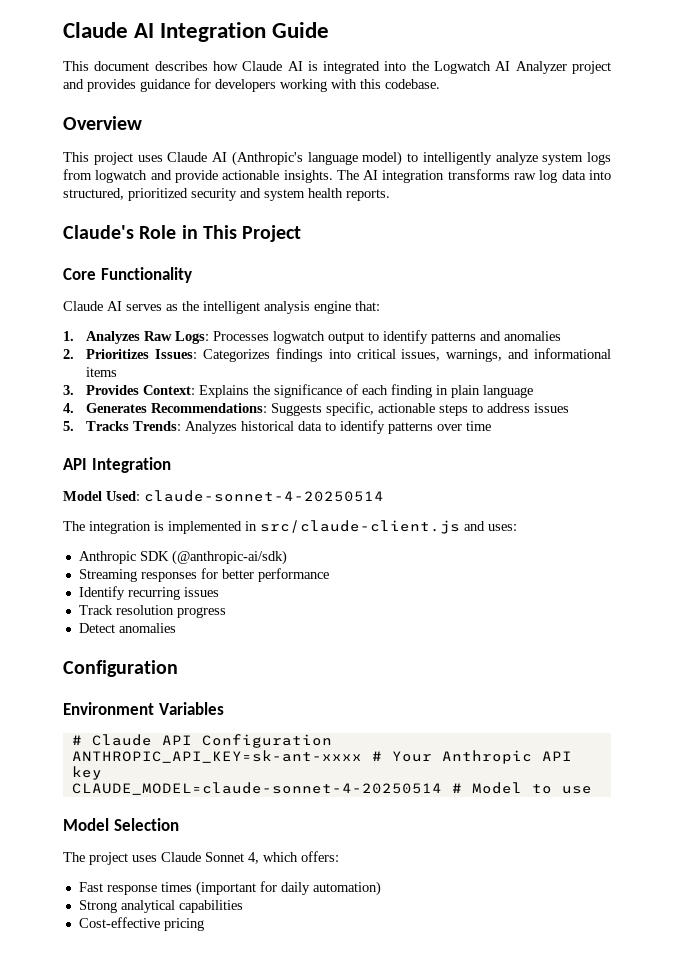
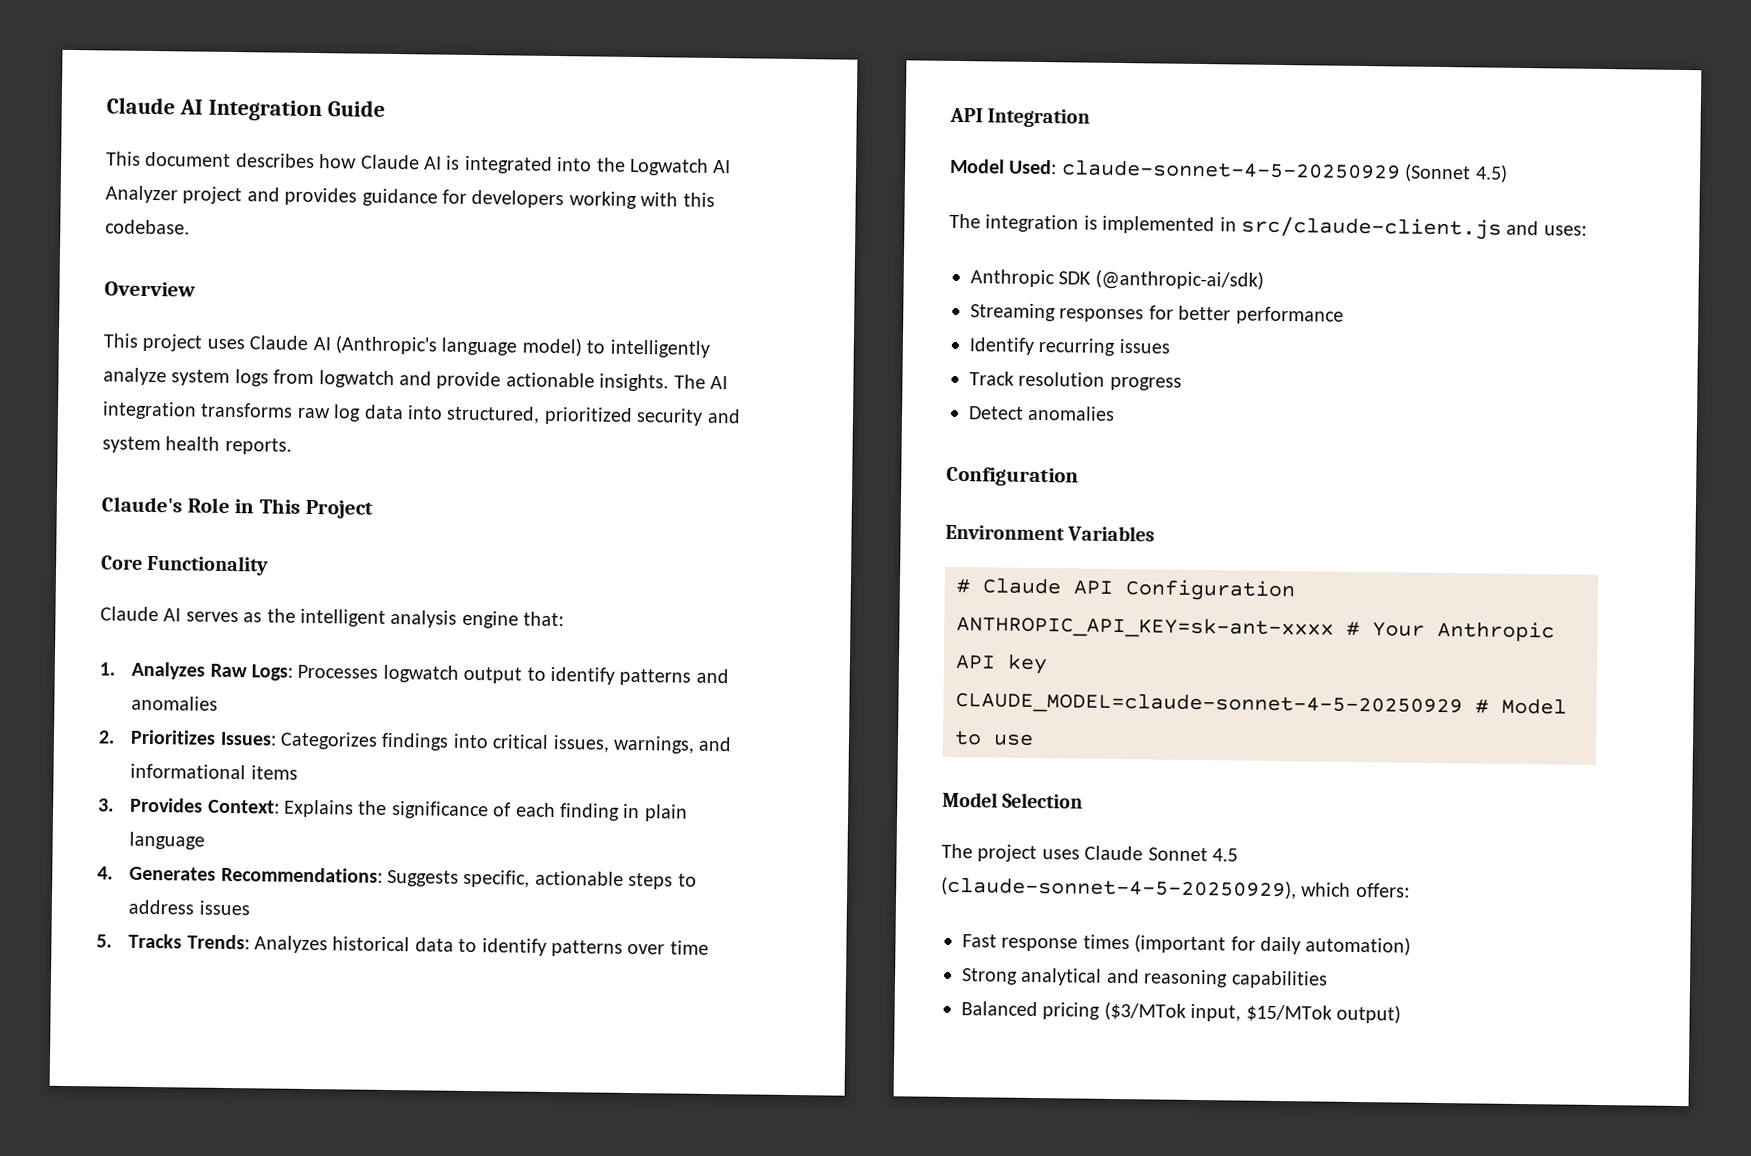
[144,490,384,502] claude-sonnet-4-20250514 -> [1061,159,1508,183] claude-sonnet-4-5-20250929 (Sonnet 4.5)
[71,782,442,795] CLAUDE_MODEL=claude-sonnet-4-20250514 -> [955,691,1463,718] CLAUDE_MODEL=claude-sonnet-4-5-20250929
[248,852,259,864] 4, -> [1212,848,1238,862] [941,876,1297,900] 4.5 (claude-sonnet-4-5-20250929),
(175, 906) none -> [1106,968,1229,988] and reasoning
[78,917,204,931] Cost-effective pricing -> [961,1001,1401,1024] Balanced pricing ($3/MTok input, $15/MTok output)

